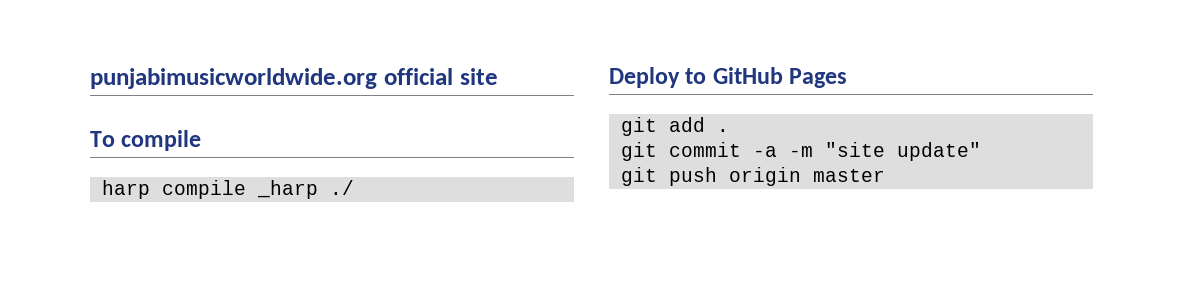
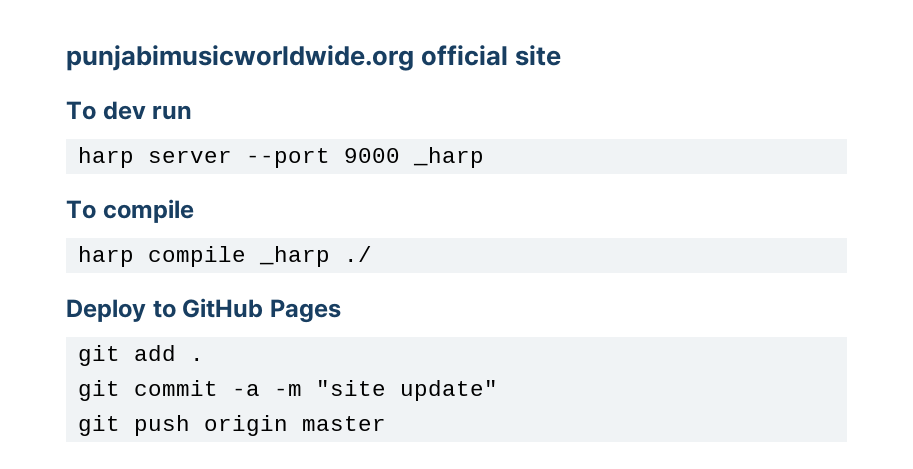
(498, 76) none -> [66,101,193,120] [78,147,485,168] // To dev run // harp server --port 9000 _harp

